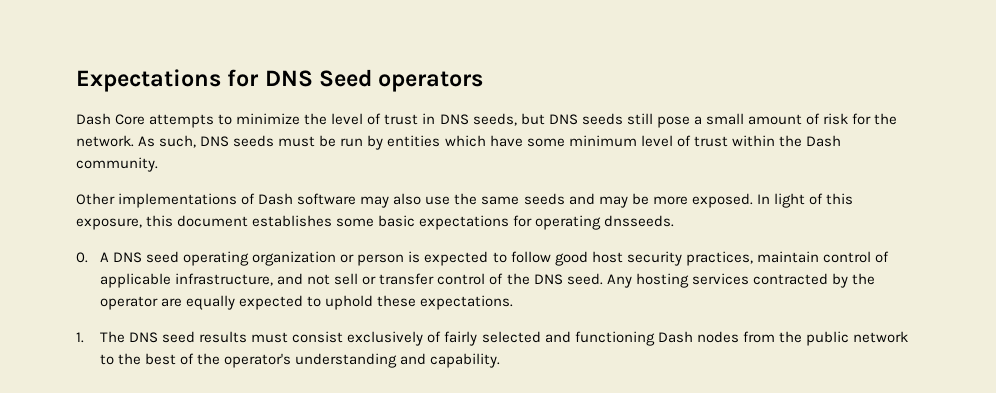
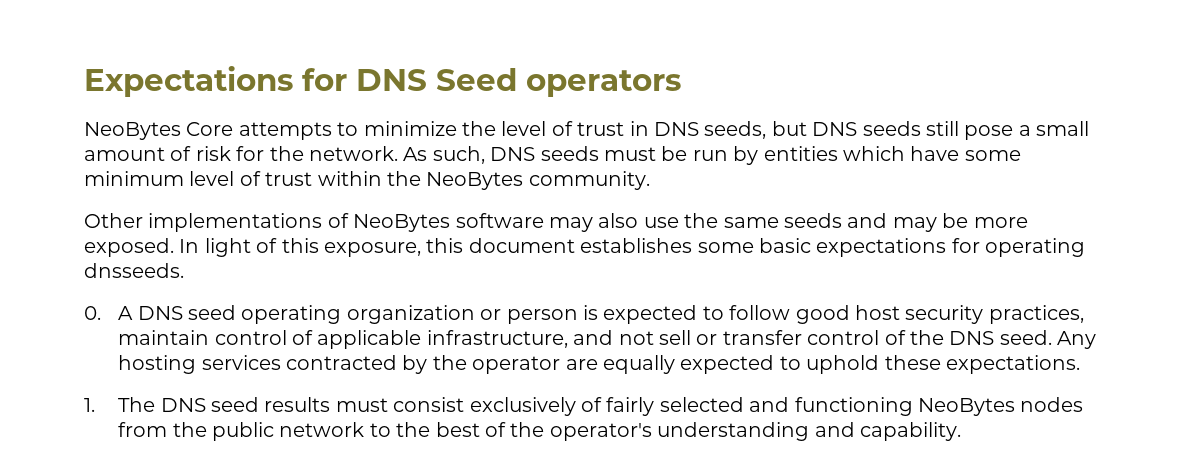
[76,113,111,125] Dash -> [84,122,181,140] NeoBytes
[805,135,841,147] Dash -> [426,172,524,190] NeoBytes
[258,193,294,205] Dash -> [353,214,451,232] NeoBytes
[657,331,693,343] Dash -> [918,398,1016,416] NeoBytes

